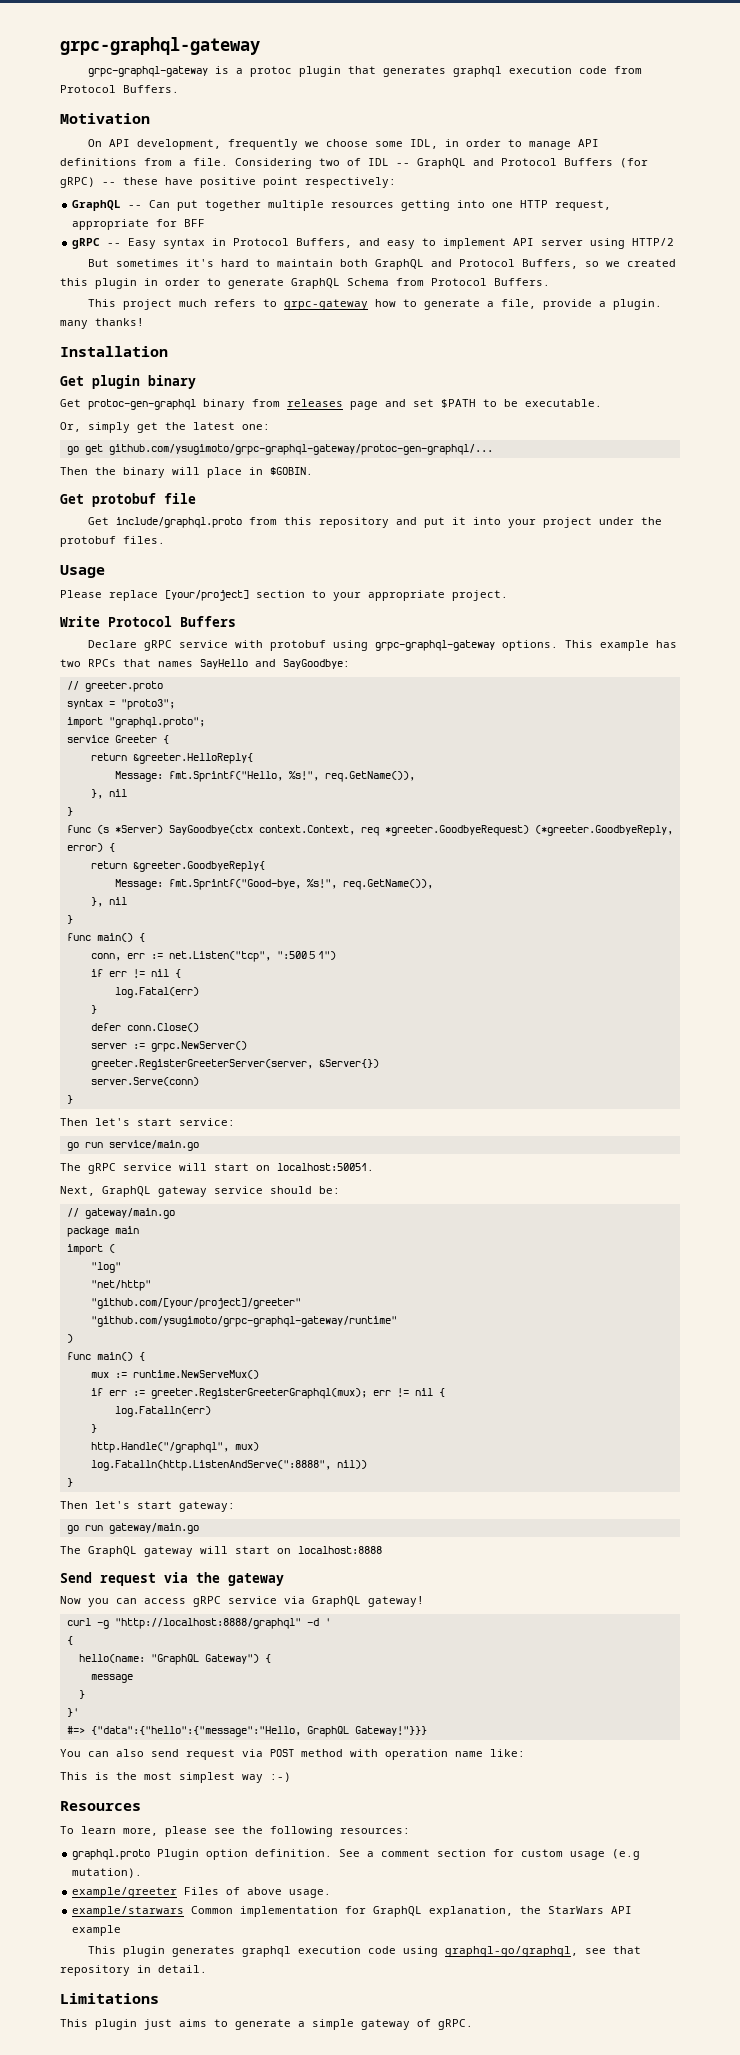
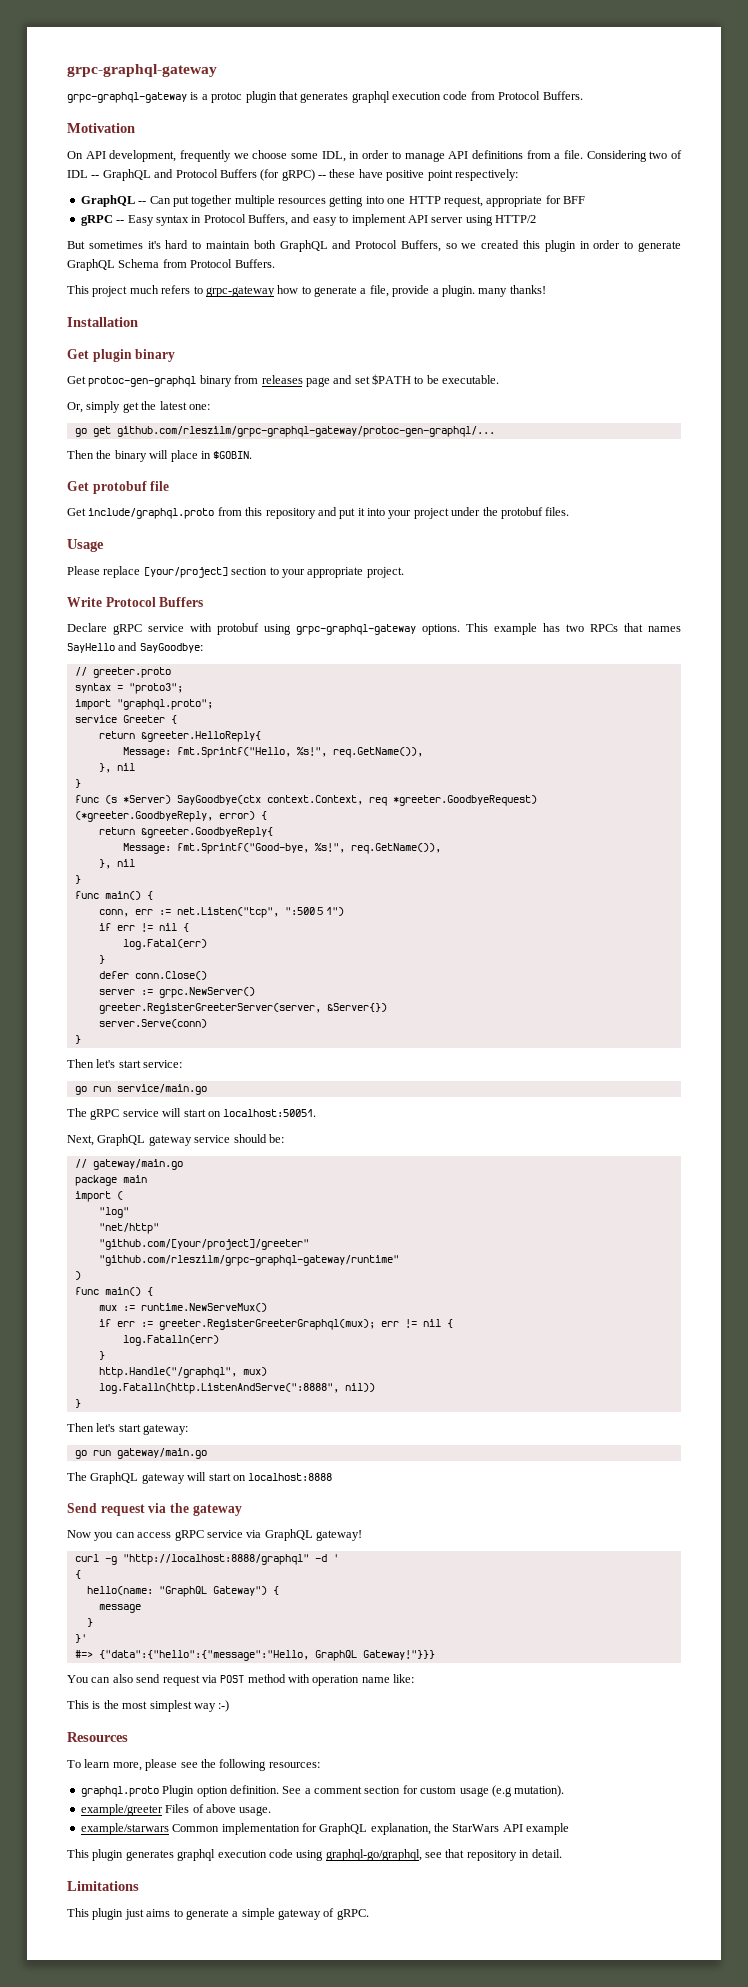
[108,444,493,455] github.com/ysugimoto/grpc-graphql-gateway/protoc-gen-graphql/... -> [116,426,495,437] github.com/rleszilm/grpc-graphql-gateway/protoc-gen-graphql/...
[90,1316,397,1327] "github.com/ysugimoto/grpc-graphql-gateway/runtime" -> [98,1255,399,1266] "github.com/rleszilm/grpc-graphql-gateway/runtime"

